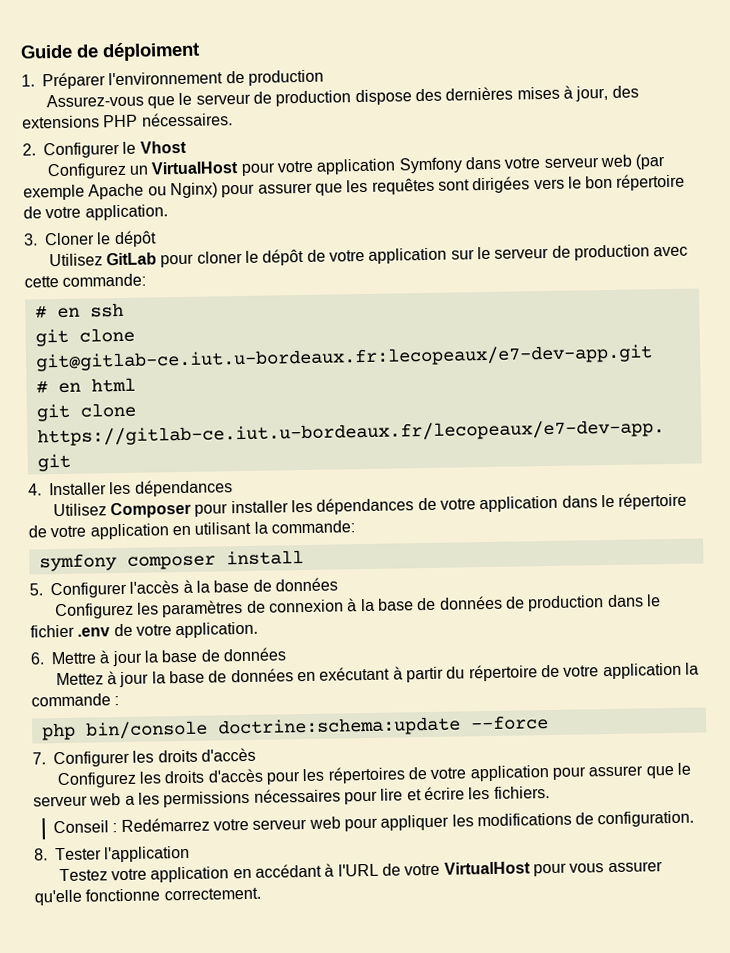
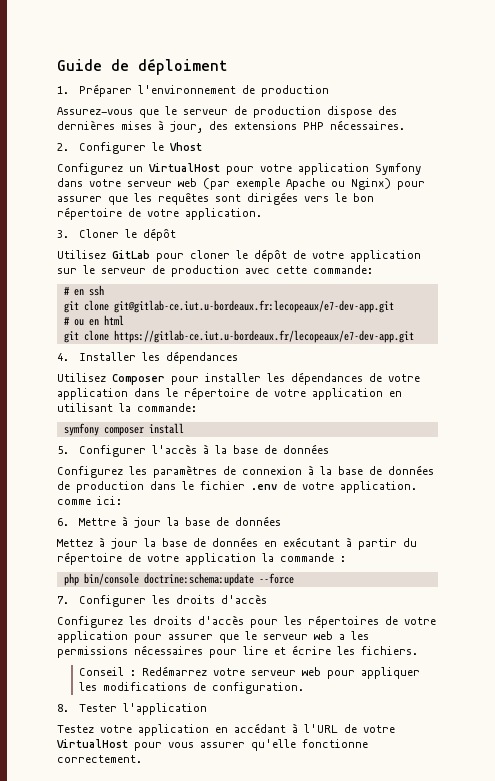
(48, 387) none -> [73,319,84,326] ou
(259, 630) none -> [57,496,122,505] comme ici:

